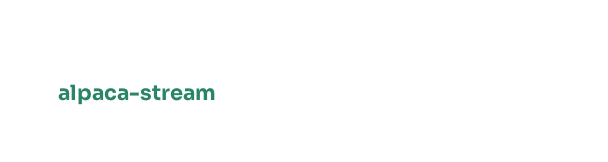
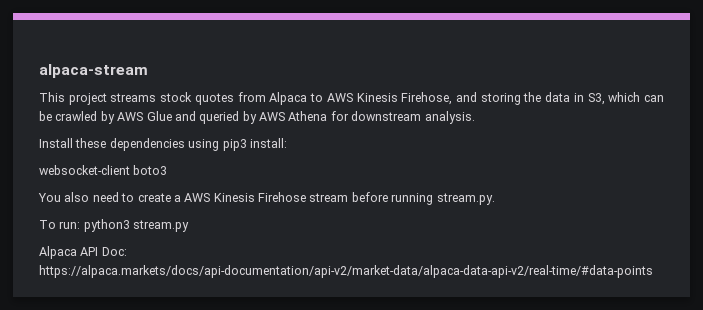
(216, 94) none -> [39,92,664,105] [39,111,475,124] [39,138,287,151] [39,165,168,175] [38,192,495,205] [39,219,190,232] [39,246,127,259] [39,265,653,278] // This project streams stock quotes from Alpaca to AWS Kinesis Firehose, and storing the data in S3, which can be crawled by AWS Glue and queried by AWS Athena for downstream analysis. // Install these dependencies using pip3 install: // websocket-client boto3 // You also need to create a AWS Kinesis Firehose stream before running stream.py. // To run: python3 stream.py // Alpaca API Doc: https://alpaca.markets/docs/api-documentation/api-v2/market-data/alpaca-data-api-v2/real-time/#data-points

